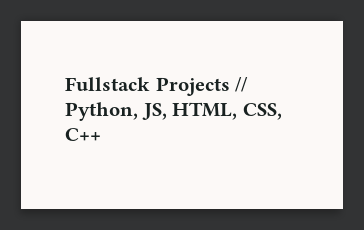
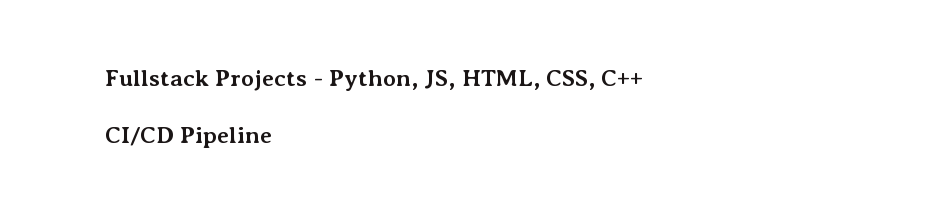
[235,77,249,92] // -> [313,78,323,86] -
(101, 134) none -> [105,127,273,148] // CI/CD Pipeline

